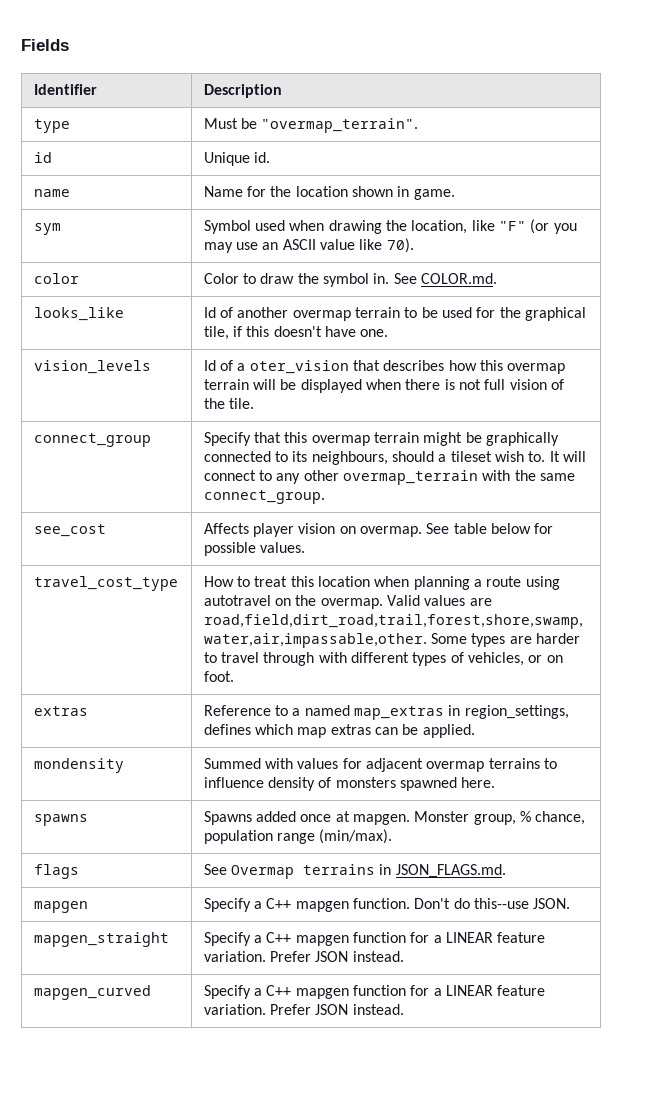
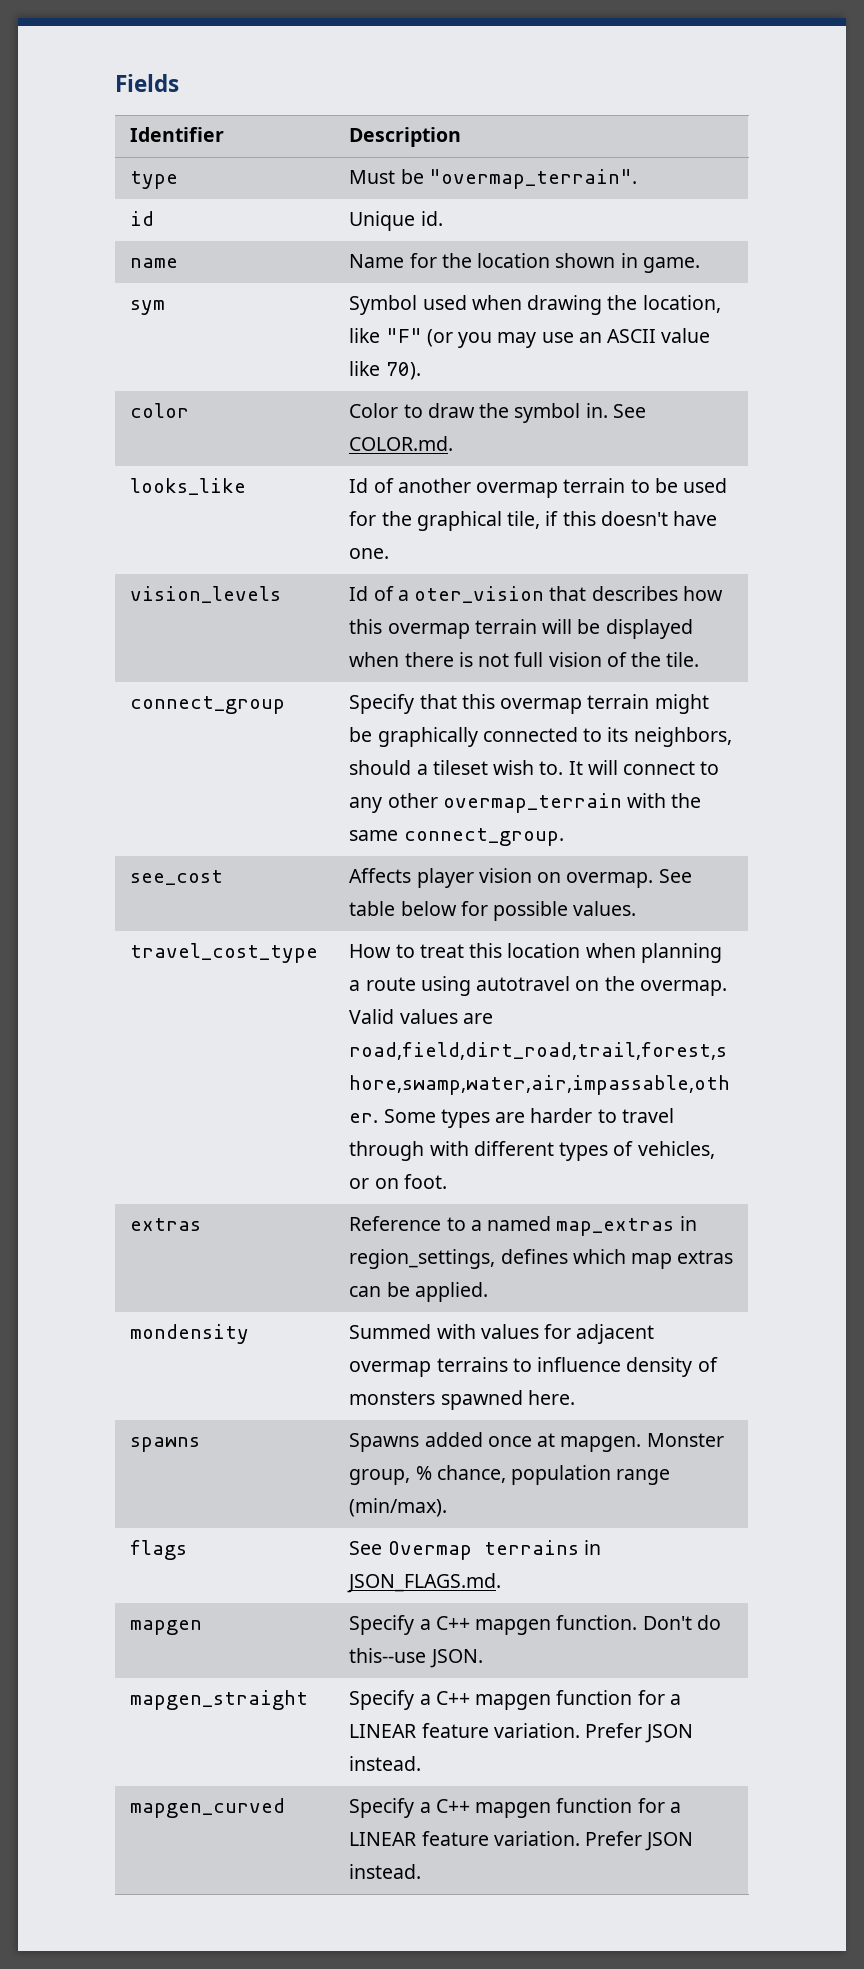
[311,451,388,465] neighbours, -> [633,727,732,747] neighbors,

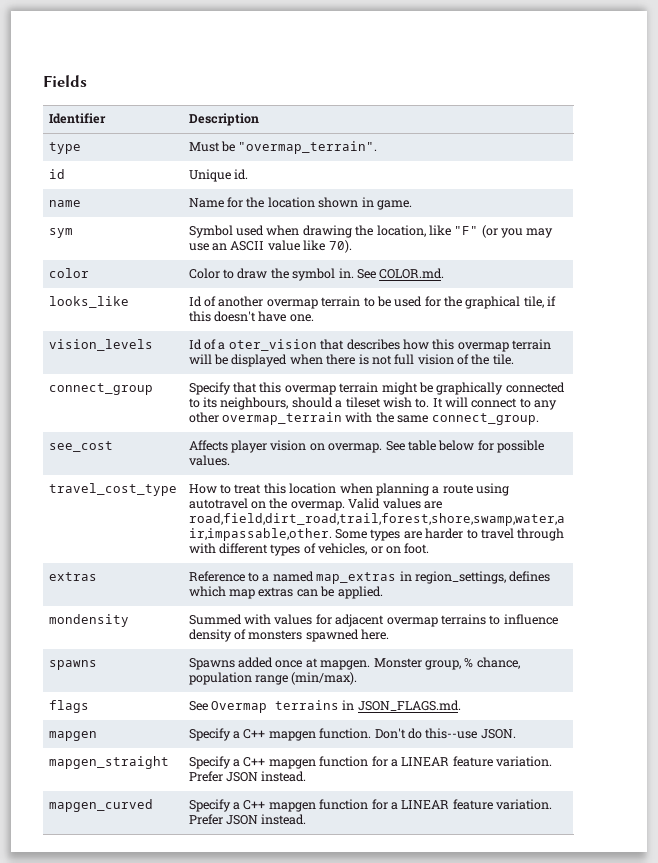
[633,727,732,747] neighbors, -> [220,397,289,410] neighbours,

